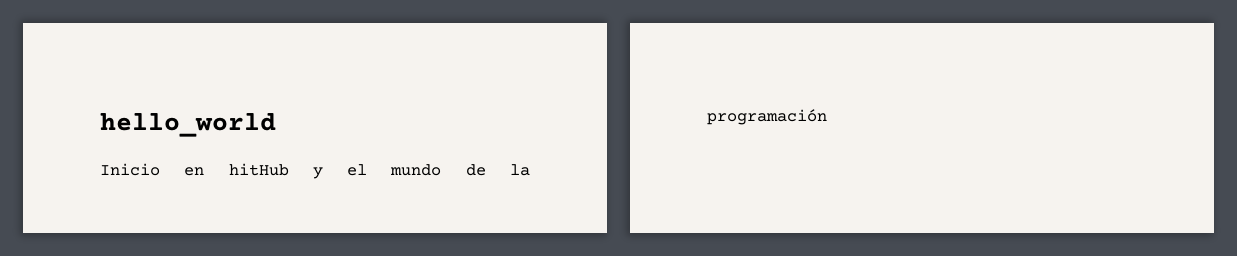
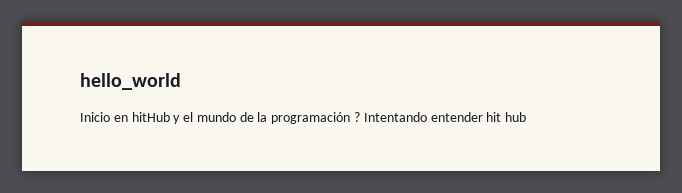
(827, 117) none -> [354,112,527,122] ? Intentando entender hit hub

